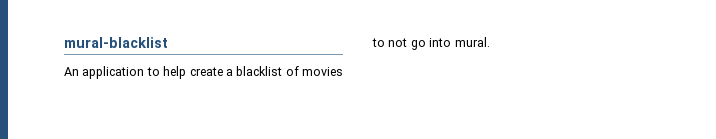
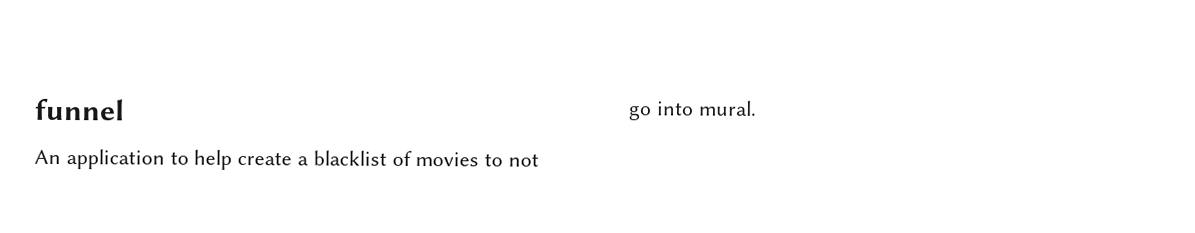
[64,37,168,48] mural-blacklist -> [34,98,125,121] funnel

